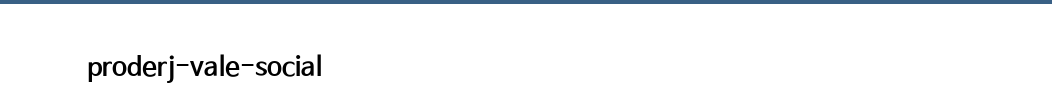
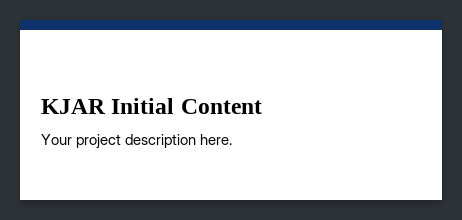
[87,54,322,84] proderj-vale-social -> [41,98,262,114] [41,134,233,149] KJAR Initial Content // Your project description here.

